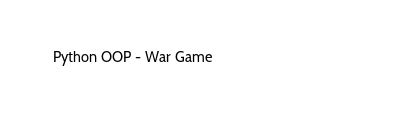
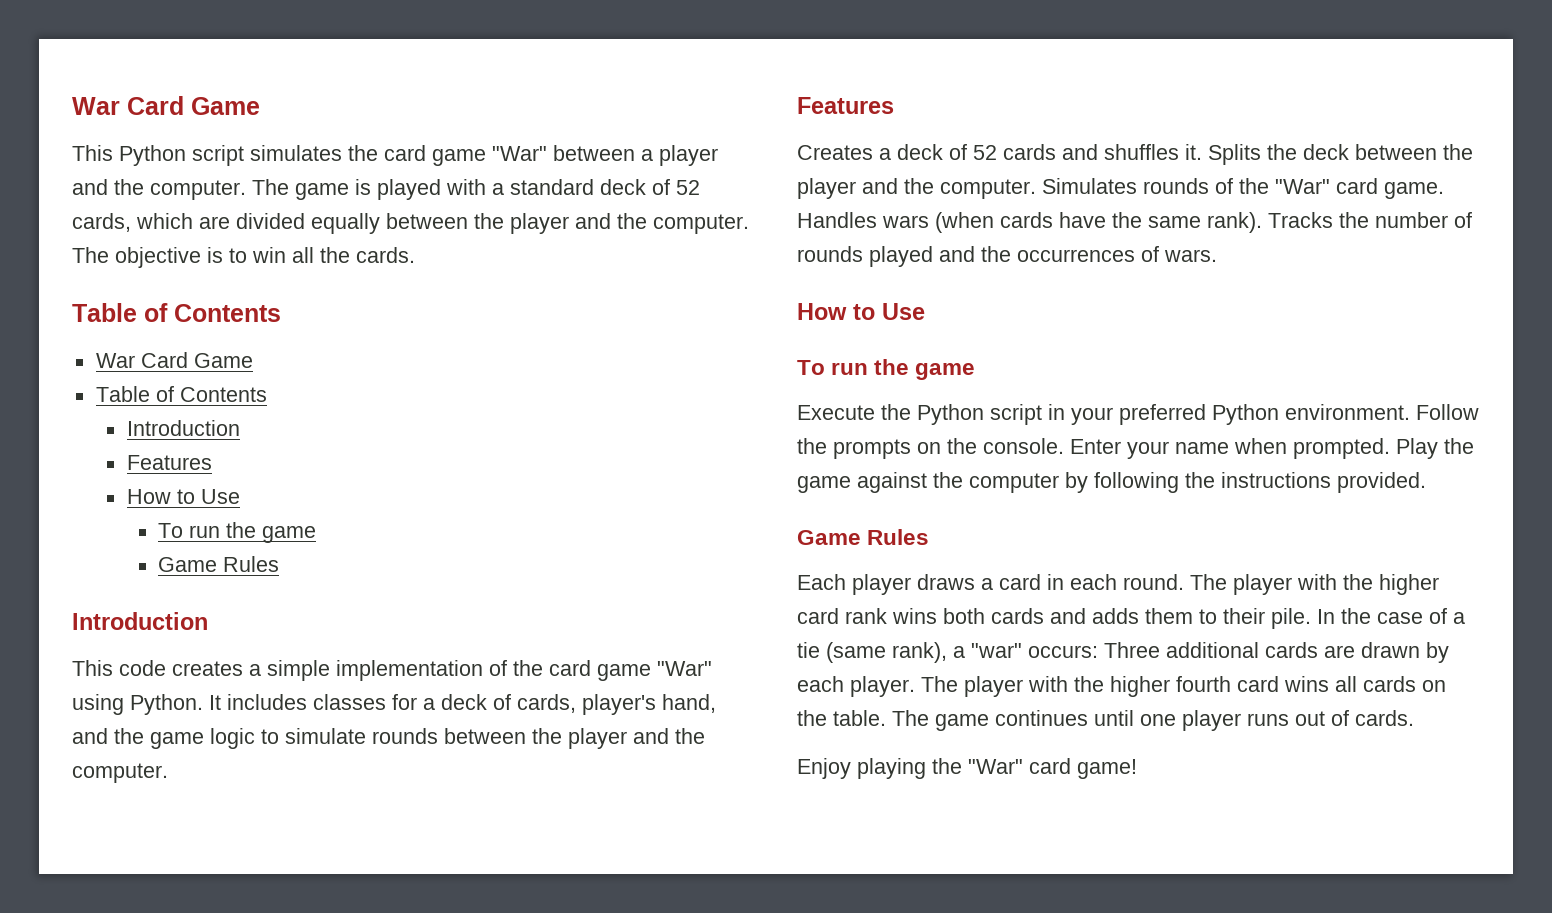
[53,51,212,66] Python OOP - War Game -> [72,96,260,115] [72,145,718,166] [72,179,700,200] [72,213,749,234] [72,247,415,268] [72,303,281,322] [95,352,253,368] [95,386,267,402] [126,420,240,436] [126,455,212,470] [126,489,240,504] [157,522,316,543] [157,556,279,572] [72,612,208,630] [72,660,712,681] [72,694,716,715] [72,728,705,749] [72,763,168,783] [797,97,894,114] [797,144,1473,165] [797,178,1444,199] [797,212,1472,233] [797,246,1217,267] [797,303,925,320] [797,359,976,380] [797,404,1479,425] [797,438,1474,459] [797,472,1426,493] [797,529,930,545] [797,574,1439,595] [797,608,1465,629] [797,642,1449,663] [797,676,1446,697] [797,710,1414,731] [797,758,1137,779] War Card Game // This Python script simulates the card game "War" between a player and the computer. The game is played with a standard deck of 52 cards, which are divided equally between the player and the computer. The objective is to win all the cards. // Table of Contents // War Card Game // Table of Contents // Introduction // Features // How to Use // To run the game // Game Rules // Introduction // This code creates a simple implementation of the card game "War" using Python. It includes classes for a deck of cards, player's hand, and the game logic to simulate rounds between the player and the computer. // Features // Creates a deck of 52 cards and shuffles it. Splits the deck between the player and the computer. Simulates rounds of the "War" card game. Handles wars (when cards have the same rank). Tracks the number of rounds played and the occurrences of wars. // How to Use // To run the game // Execute the Python script in your preferred Python environment. Follow the prompts on the console. Enter your name when prompted. Play the game against the computer by following the instructions provided. // Game Rules // Each player draws a card in each round. The player with the higher card rank wins both cards and adds them to their pile. In the case of a tie (same rank), a "war" occurs: Three additional cards are drawn by each player. The player with the higher fourth card wins all cards on the table. The game continues until one player runs out of cards. // Enjoy playing the "War" card game!

